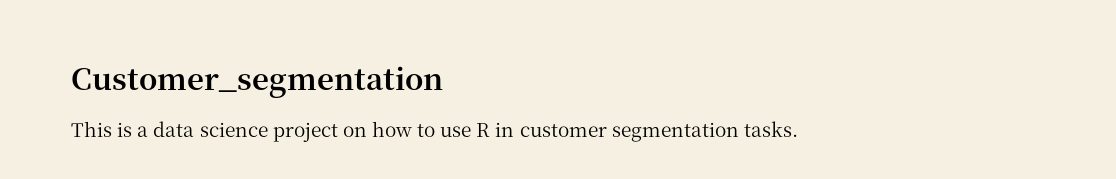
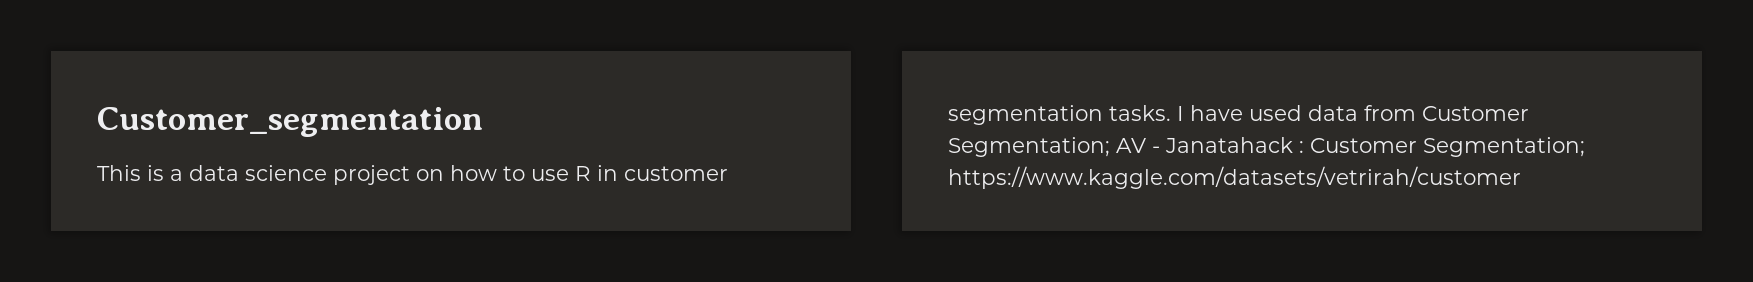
(798, 129) none -> [1177,105,1529,121] [948,137,1585,157] [948,166,1521,189] I have used data from Customer Segmentation; AV - Janatahack : Customer Segmentation; https://www.kaggle.com/datasets/vetrirah/customer

